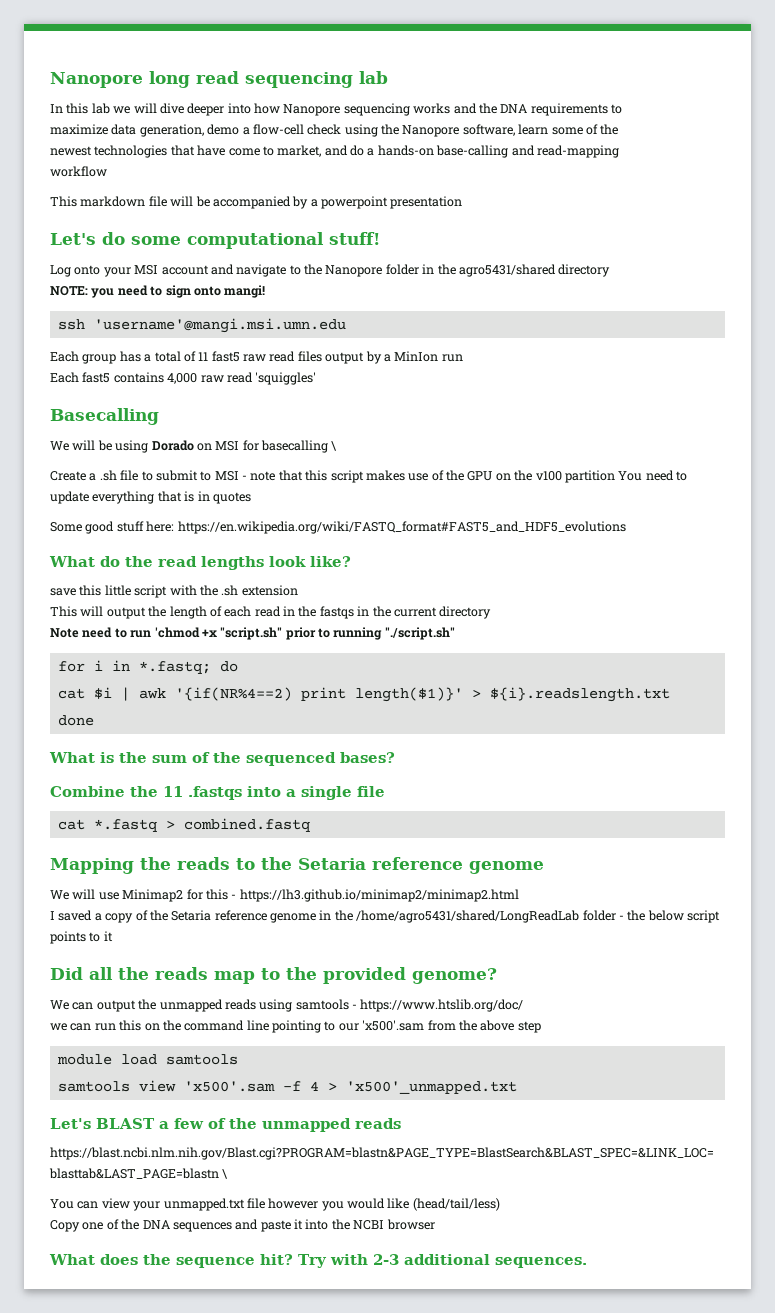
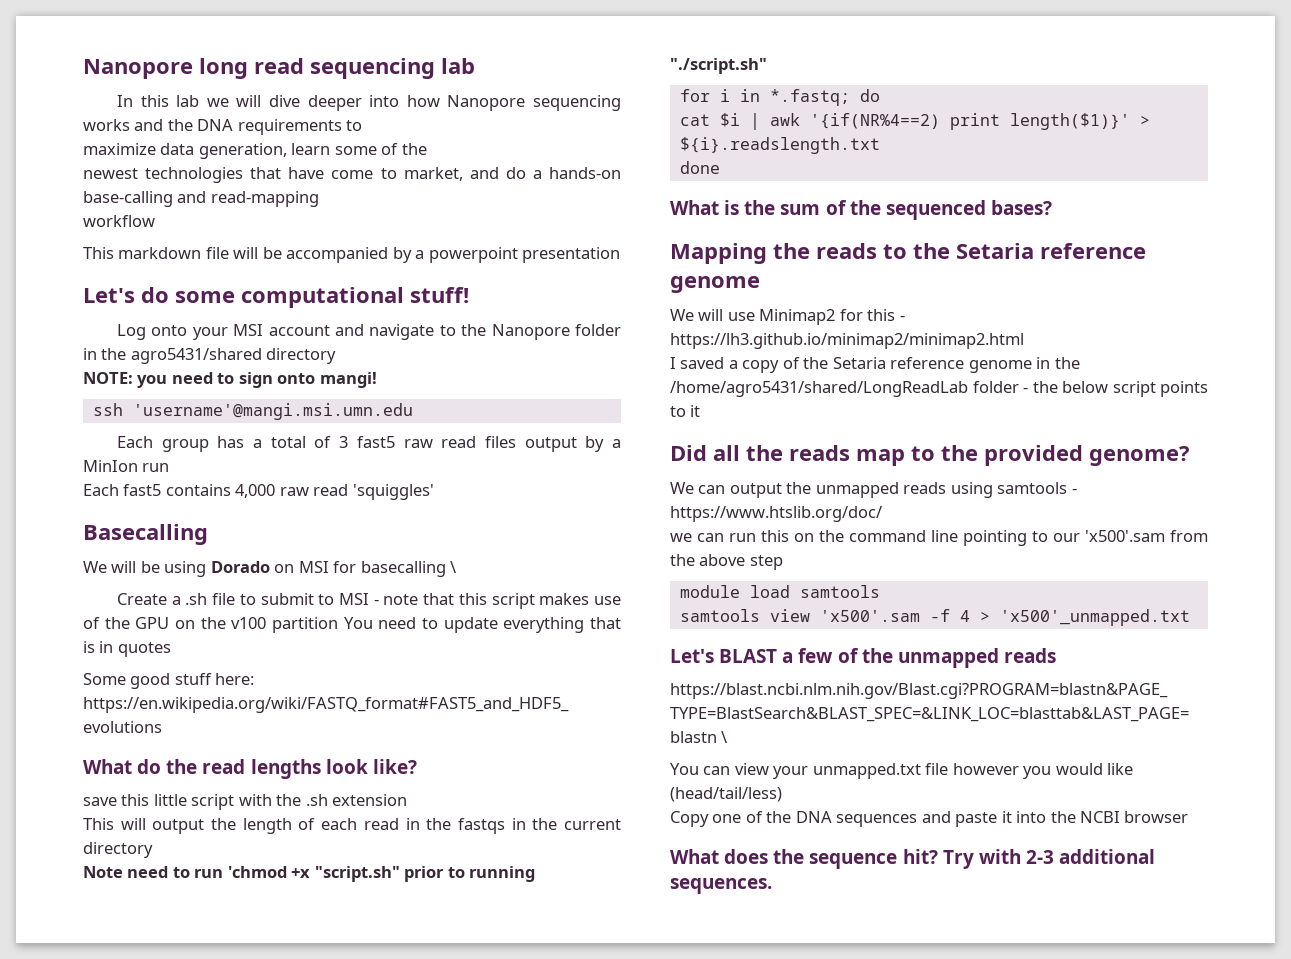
[207,124,515,137] demo a flow-cell check using the Nanopore software, -> (287, 151) none
[198,352,209,361] 11 -> [339,436,349,448] 3
[50,786,385,800] [57,818,310,832] // Combine the 11 .fastqs into a single file // cat *.fastq > combined.fastq -> (1052, 207) none

